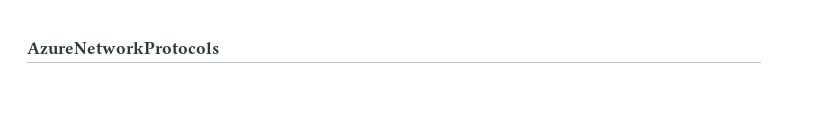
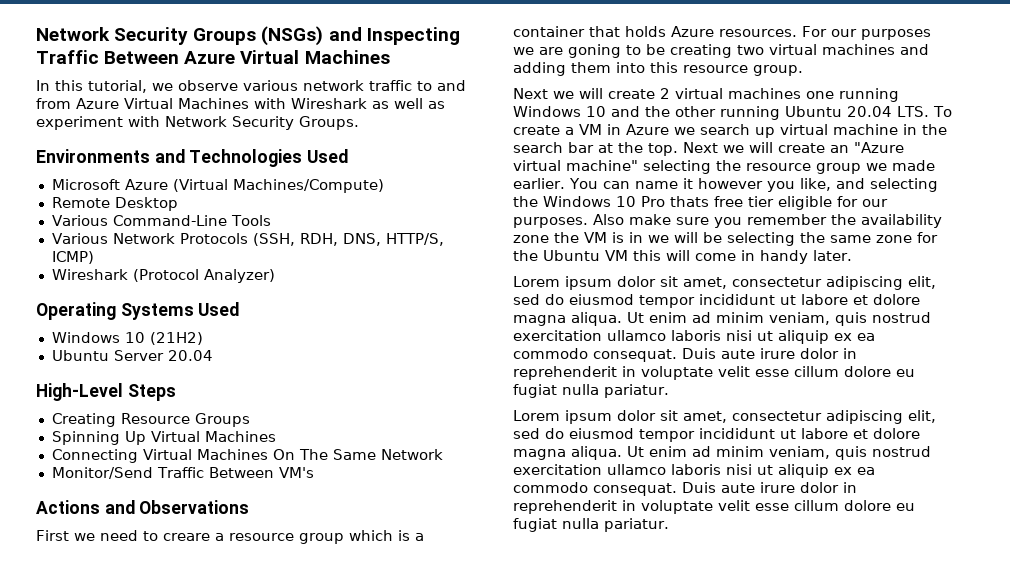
[27,41,219,55] AzureNetworkProtocols -> [36,26,460,46] [36,50,390,64] [36,80,466,93] [36,98,445,109] [36,116,359,130] [36,149,349,167] [51,179,384,193] [51,197,178,211] [51,215,271,226] [51,233,444,246] [51,251,94,264] [51,269,275,283] [36,302,240,320] [51,332,203,345] [51,350,213,361] [36,383,176,401] [51,413,250,427] [51,431,276,445] [51,449,443,463] [51,467,314,479] [36,500,250,514] [36,530,424,544] [513,26,931,40] [513,44,929,58] [513,62,803,76] [513,88,899,102] [513,106,952,120] [513,124,947,138] [513,142,904,156] [513,160,935,174] [513,178,938,192] [513,196,888,210] [513,214,942,228] [513,232,938,246] [513,250,852,264] [513,276,936,290] [513,294,920,308] [513,312,931,326] [513,330,875,344] [513,348,857,362] [513,366,915,380] [513,384,669,398] [513,410,936,424] [513,428,920,442] [513,446,931,460] [513,464,875,478] [513,482,857,496] [513,500,915,514] [513,518,669,532] Network Security Groups (NSGs) and Inspecting Traffic Between Azure Virtual Machines // In this tutorial, we observe various network traffic to and from Azure Virtual Machines with Wireshark as well as experiment with Network Security Groups. // Environments and Technologies Used // Microsoft Azure (Virtual Machines/Compute) // Remote Desktop // Various Command-Line Tools // Various Network Protocols (SSH, RDH, DNS, HTTP/S, ICMP) // Wireshark (Protocol Analyzer) // Operating Systems Used // Windows 10 (21H2) // Ubuntu Server 20.04 // High-Level Steps // Creating Resource Groups // Spinning Up Virtual Machines // Connecting Virtual Machines On The Same Network // Monitor/Send Traffic Between VM's // Actions and Observations // First we need to creare a resource group which is a container that holds Azure resources. For our purposes we are goning to be creating two virtual machines and adding them into this resource group. // Next we will create 2 virtual machines one running Windows 10 and the other running Ubuntu 20.04 LTS. To create a VM in Azure we search up virtual machine in the search bar at the top. Next we will create an "Azure virtual machine" selecting the resource group we made earlier. You can name it however you like, and selecting the Windows 10 Pro thats free tier eligible for our purposes. Also make sure you remember the availability zone the VM is in we will be selecting the same zone for the Ubuntu VM this will come in handy later. // Lorem ipsum dolor sit amet, consectetur adipiscing elit, sed do eiusmod tempor incididunt ut labore et dolore magna aliqua. Ut enim ad minim veniam, quis nostrud exercitation ullamco laboris nisi ut aliquip ex ea commodo consequat. Duis aute irure dolor in reprehenderit in voluptate velit esse cillum dolore eu fugiat nulla pariatur. // Lorem ipsum dolor sit amet, consectetur adipiscing elit, sed do eiusmod tempor incididunt ut labore et dolore magna aliqua. Ut enim ad minim veniam, quis nostrud exercitation ullamco laboris nisi ut aliquip ex ea commodo consequat. Duis aute irure dolor in reprehenderit in voluptate velit esse cillum dolore eu fugiat nulla pariatur.

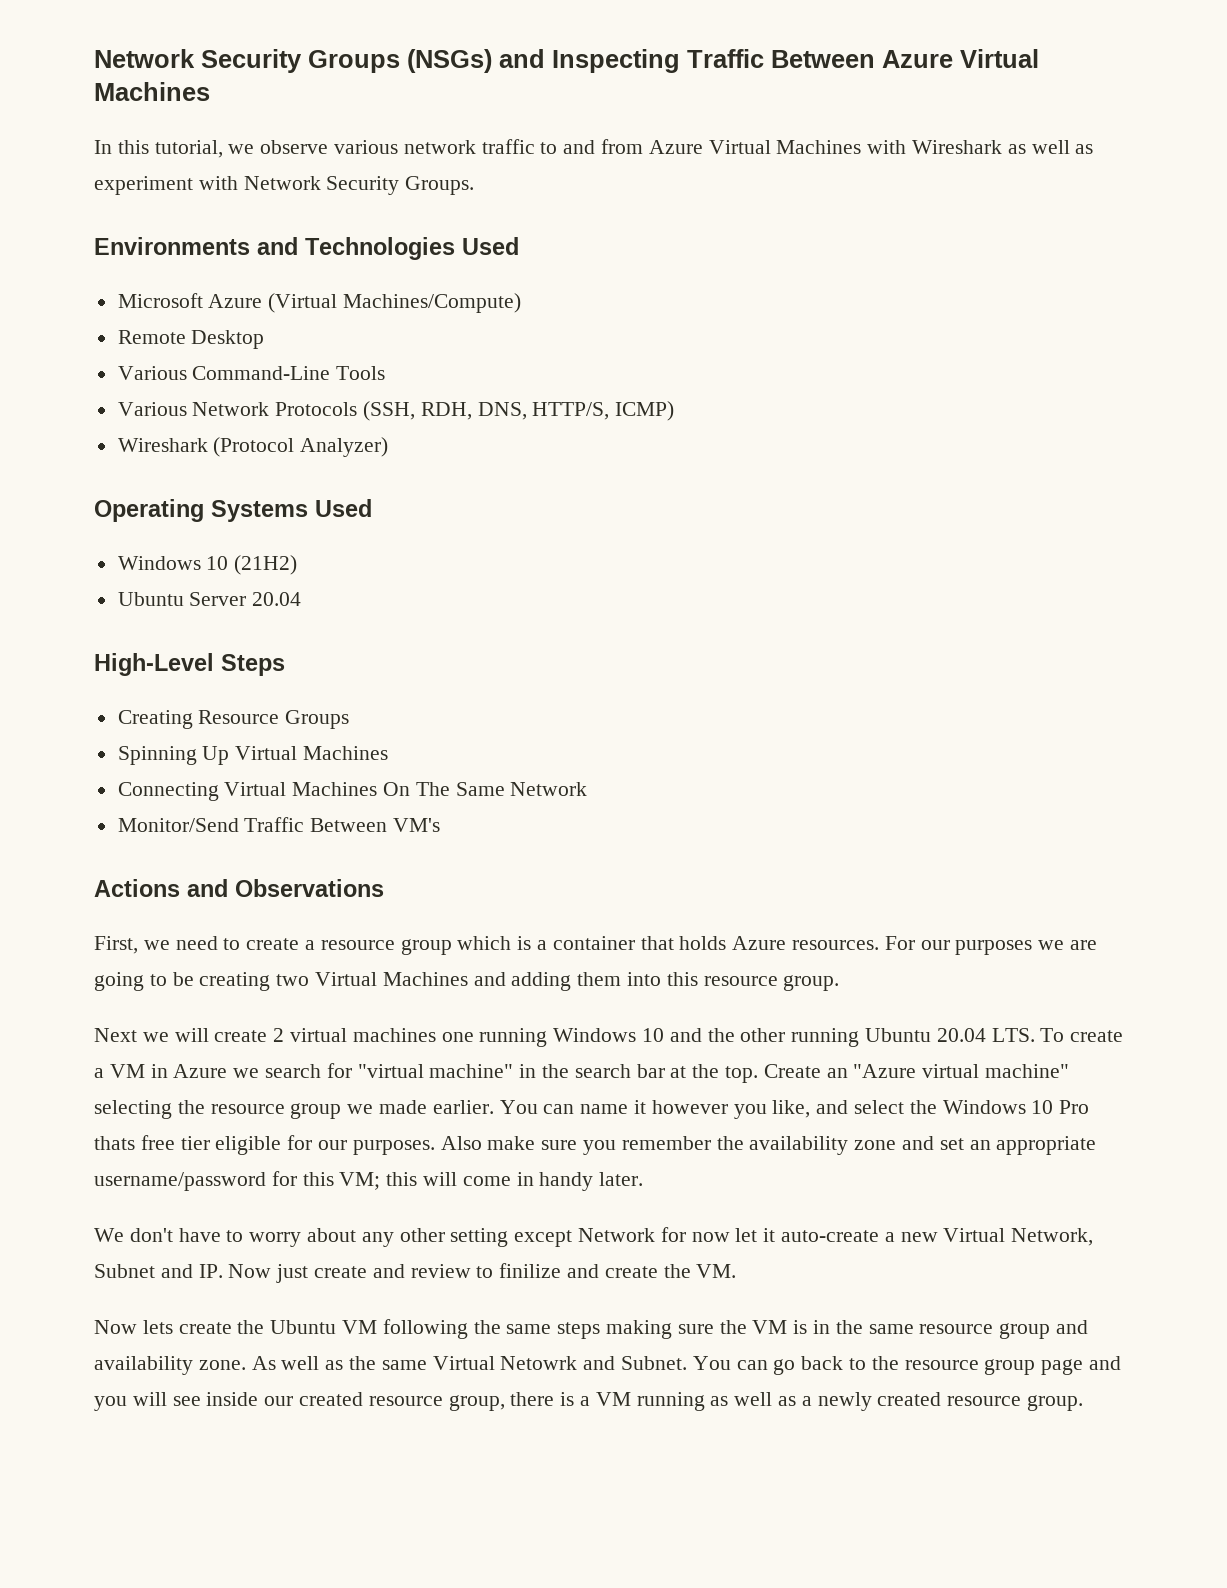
[36,530,69,541] First -> [94,936,138,954] First,
[162,533,210,541] creare -> [246,938,300,950] create
[568,44,621,58] goning -> [94,972,144,991] going
[769,44,895,55] virtual machines -> [315,972,468,986] Virtual Machines
[755,124,898,138] up virtual machine -> [326,1063,514,1078] for "virtual machine"
[683,142,825,153] Next we will create -> [763,1064,821,1078] Create
[869,178,938,192] selecting -> [854,1100,905,1114] select
[554,232,938,246] [513,250,628,261] the VM is in we will be selecting the same zone for the Ubuntu VM -> [902,1136,1097,1155] [94,1171,381,1191] and set an appropriate username/password for this VM;
[513,276,936,290] [513,294,920,308] [513,312,931,326] [513,330,875,344] [513,348,857,362] [513,366,915,380] [513,384,669,398] [513,410,936,424] [513,428,920,442] [513,446,931,460] [513,464,875,478] [513,482,857,496] [513,500,915,514] [513,518,669,532] Lorem ipsum dolor sit amet, consectetur adipiscing elit, sed do eiusmod tempor incididunt ut labore et dolore magna aliqua. Ut enim ad minim veniam, quis nostrud exercitation ullamco laboris nisi ut aliquip ex ea commodo consequat. Duis aute irure dolor in reprehenderit in voluptate velit esse cillum dolore eu fugiat nulla pariatur. // Lorem ipsum dolor sit amet, consectetur adipiscing elit, sed do eiusmod tempor incididunt ut labore et dolore magna aliqua. Ut enim ad minim veniam, quis nostrud exercitation ullamco laboris nisi ut aliquip ex ea commodo consequat. Duis aute irure dolor in reprehenderit in voluptate velit esse cillum dolore eu fugiat nulla pariatur. -> [94,1227,1094,1247] [94,1263,737,1283] [94,1319,1089,1339] [94,1356,1122,1375] [94,1392,1084,1411] We don't have to worry about any other setting except Network for now let it auto-create a new Virtual Network, Subnet and IP. Now just create and review to finilize and create the VM. // Now lets create the Ubuntu VM following the same steps making sure the VM is in the same resource group and availability zone. As well as the same Virtual Netowrk and Subnet. You can go back to the resource group page and you will see inside our created resource group, there is a VM running as well as a newly created resource group.

